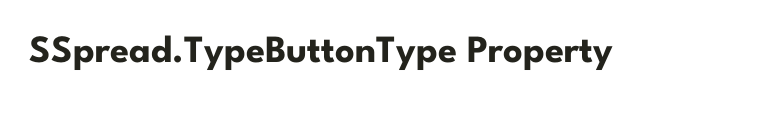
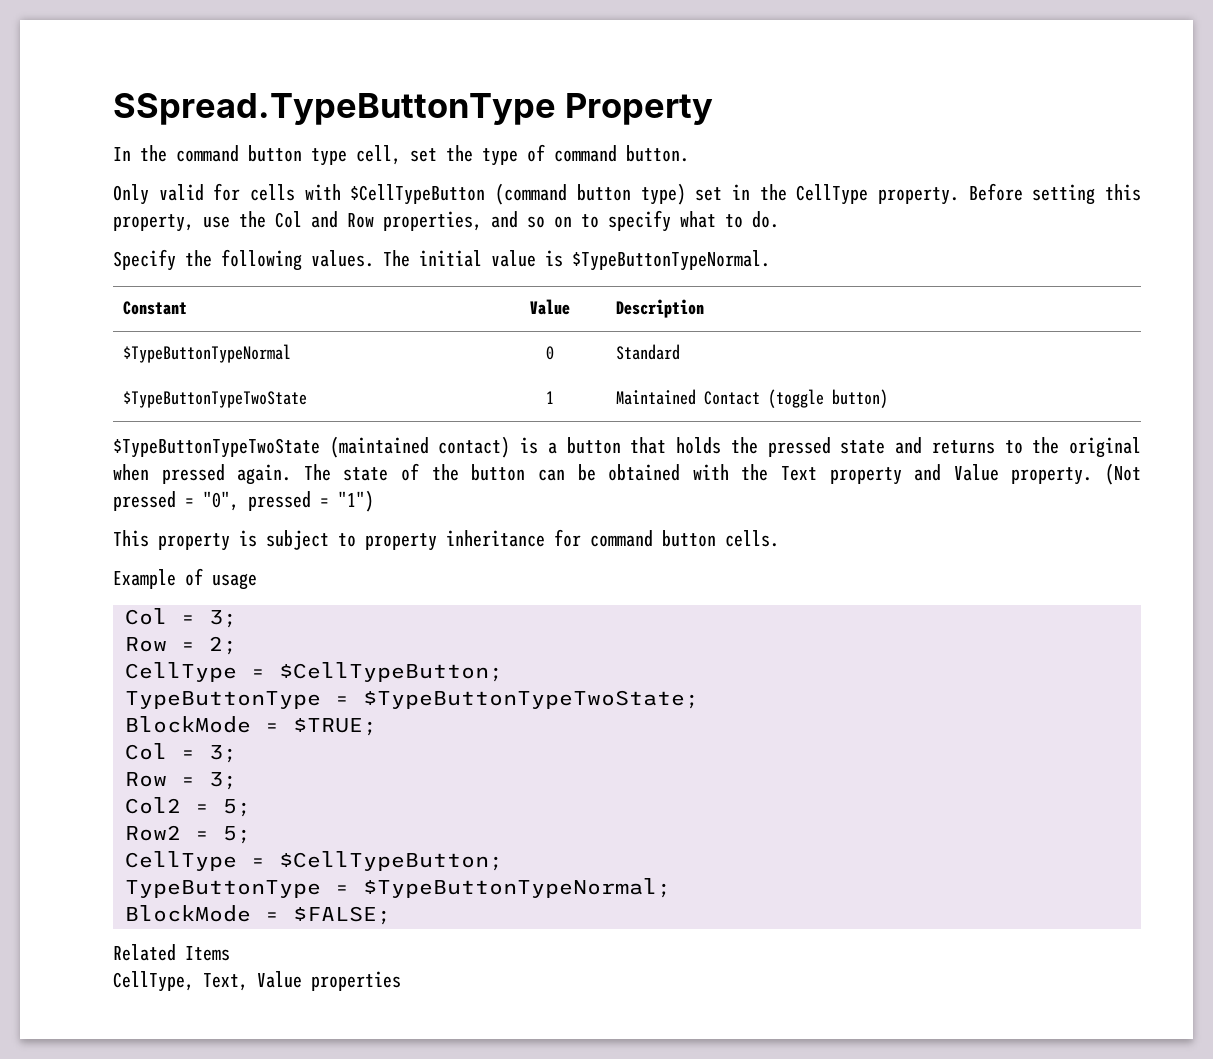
(614, 53) none -> [113,144,689,166] [113,183,1141,205] [113,210,779,232] [113,249,770,271] [123,301,188,315] [530,299,570,315] [616,299,705,318] [123,344,292,363] [546,346,554,360] [616,344,681,360] [123,391,308,408] [546,391,554,404] [616,389,889,408] [113,436,1142,458] [113,463,1141,485] [113,490,374,512] [113,529,779,551] [113,568,257,590] [125,608,237,628] [125,636,237,655] [125,662,503,682] [125,690,699,709] [125,716,377,736] [125,743,237,763] [125,772,237,790] [125,797,251,817] [125,825,251,844] [125,851,503,871] [125,878,671,898] [125,905,391,925] [113,944,230,961] [113,971,401,992] // In the command button type cell, set the type of command button. // Only valid for cells with $CellTypeButton (command button type) set in the CellType property. Before setting this property, use the Col and Row properties, and so on to specify what to do. // Specify the following values. The initial value is $TypeButtonTypeNormal. // Constant | Value | Description // $TypeButtonTypeNormal | 0 | Standard // $TypeButtonTypeTwoState | 1 | Maintained Contact (toggle button) // $TypeButtonTypeTwoState (maintained contact) is a button that holds the pressed state and returns to the original when pressed again. The state of the button can be obtained with the Text property and Value property. (Not pressed = "0", pressed = "1") // This property is subject to property inheritance for command button cells. // Example of usage // Col = 3; // Row = 2; // CellType = $CellTypeButton; // TypeButtonType = $TypeButtonTypeTwoState; // BlockMode = $TRUE; // Col = 3; // Row = 3; // Col2 = 5; // Row2 = 5; // CellType = $CellTypeButton; // TypeButtonType = $TypeButtonTypeNormal; // BlockMode = $FALSE; // Related Items // CellType, Text, Value properties

